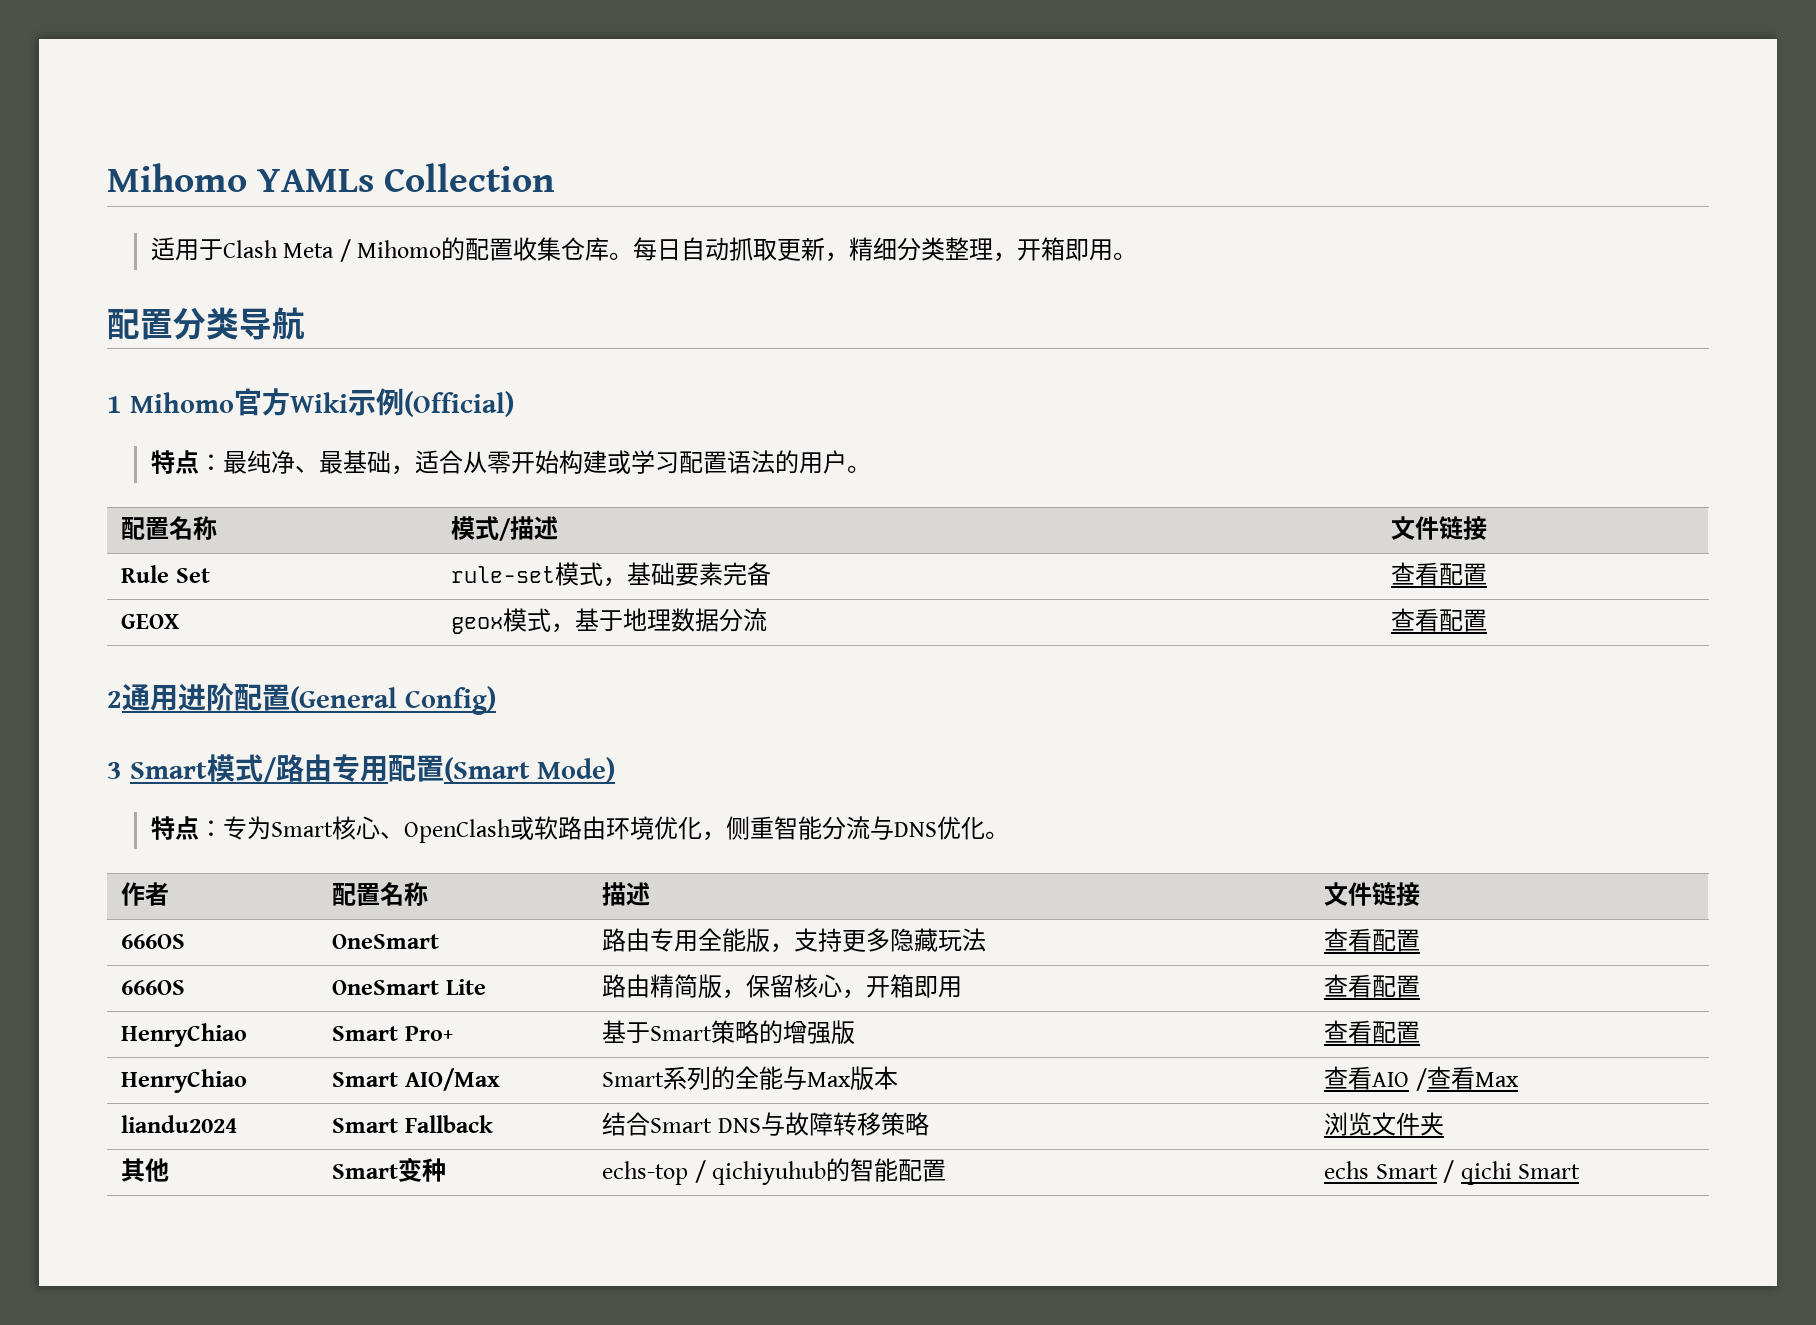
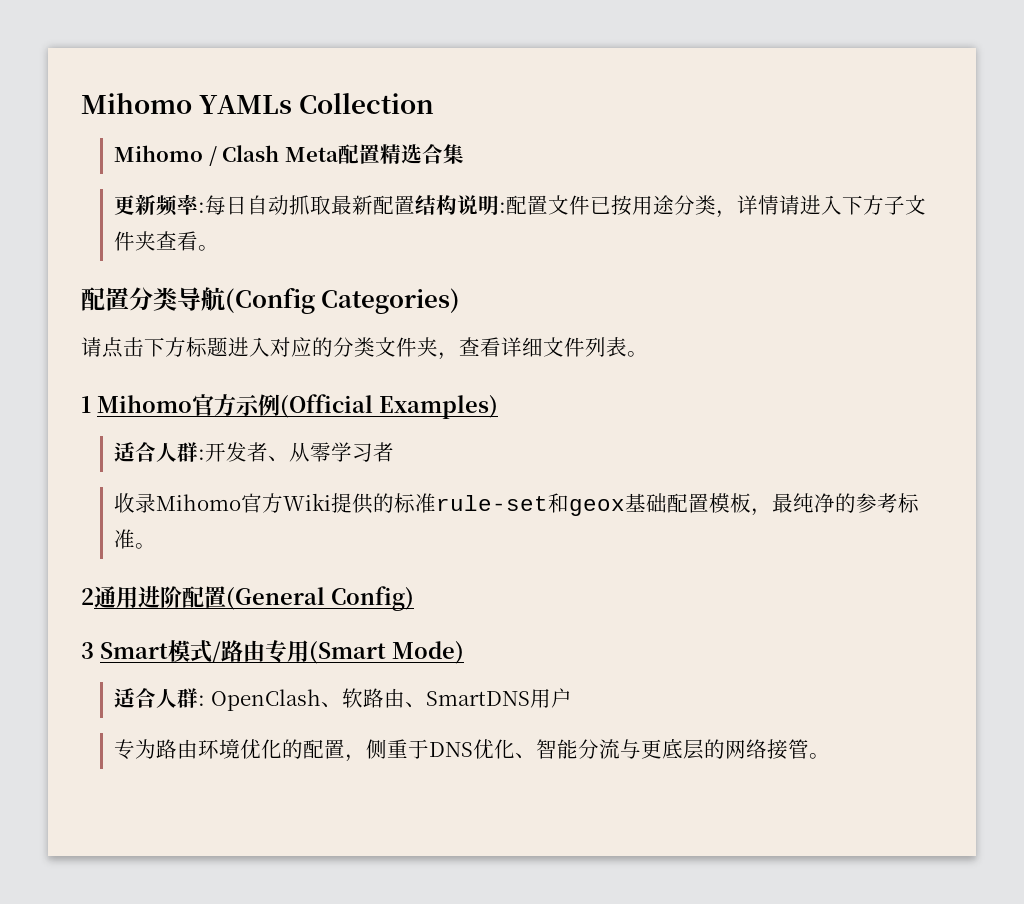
[150,237,1138,262] [107,307,305,340] [107,388,514,417] [150,450,871,475] [121,516,218,540] [451,516,559,541] [1391,516,1488,540] [121,565,210,583] [451,562,772,587] [1391,562,1488,586] [121,614,180,629] [451,608,768,634] [1391,608,1488,632] 适用于Clash Meta / Mihomo的配置收集仓库。每日自动抓取更新，精细分类整理，开箱即用。 // 配置分类导航 // 1 Mihomo官方Wiki示例(Official) // 特点：最纯净、最基础，适合从零开始构建或学习配置语法的用户。 // 配置名称 | 模式/描述 | 文件链接 // Rule Set | rule-set模式，基础要素完备 | 查看配置 // GEOX | geox模式，基于地理数据分流 | 查看配置 -> [114,144,464,166] [114,194,927,218] [114,231,220,251] [81,287,461,314] [81,337,648,360] [81,394,498,419] [114,442,395,462] [114,493,921,516] [114,529,157,549] Mihomo / Clash Meta配置精选合集 // 更新频率:每日自动抓取最新配置结构说明:配置文件已按用途分类，详情请进入下方子文件夹查看。 // 配置分类导航(Config Categories) // 请点击下方标题进入对应的分类文件夹，查看详细文件列表。 // 1 Mihomo官方示例(Official Examples) // 适合人群:开发者、从零学习者 // 收录Mihomo官方Wiki提供的标准rule-set和geox基础配置模板，最纯净的参考标准。
[387,755,444,782] 配置 -> (309, 651) none
[150,816,1009,843] [121,882,170,906] [332,882,429,906] [602,882,651,906] [1324,882,1421,906] [121,934,186,949] [332,934,440,949] [602,928,987,953] [1324,928,1421,952] [121,980,186,995] [332,979,486,995] [602,974,963,999] [1324,974,1421,998] [121,1023,248,1047] [332,1026,453,1041] [602,1020,856,1044] [1324,1020,1421,1044] [121,1069,248,1093] [332,1068,500,1091] [602,1066,899,1090] [1324,1066,1519,1091] [121,1115,238,1133] [332,1115,493,1133] [602,1112,929,1136] [1324,1112,1445,1136] [121,1158,170,1182] [332,1157,447,1182] [602,1158,947,1185] [1324,1160,1581,1185] 特点：专为Smart核心、OpenClash或软路由环境优化，侧重智能分流与DNS优化。 // 作者 | 配置名称 | 描述 | 文件链接 // 666OS | OneSmart | 路由专用全能版，支持更多隐藏玩法 | 查看配置 // 666OS | OneSmart Lite | 路由精简版，保留核心，开箱即用 | 查看配置 // HenryChiao | Smart Pro+ | 基于Smart策略的增强版 | 查看配置 // HenryChiao | Smart AIO/Max | Smart系列的全能与Max版本 | 查看AIO /查看Max // liandu2024 | Smart Fallback | 结合Smart DNS与故障转移策略 | 浏览文件夹 // 其他 | Smart变种 | echs-top / qichiyuhub的智能配置 | echs Smart / qichi Smart -> [114,688,572,711] [114,739,831,762] 适合人群: OpenClash、软路由、SmartDNS用户 // 专为路由环境优化的配置，侧重于DNS优化、智能分流与更底层的网络接管。

